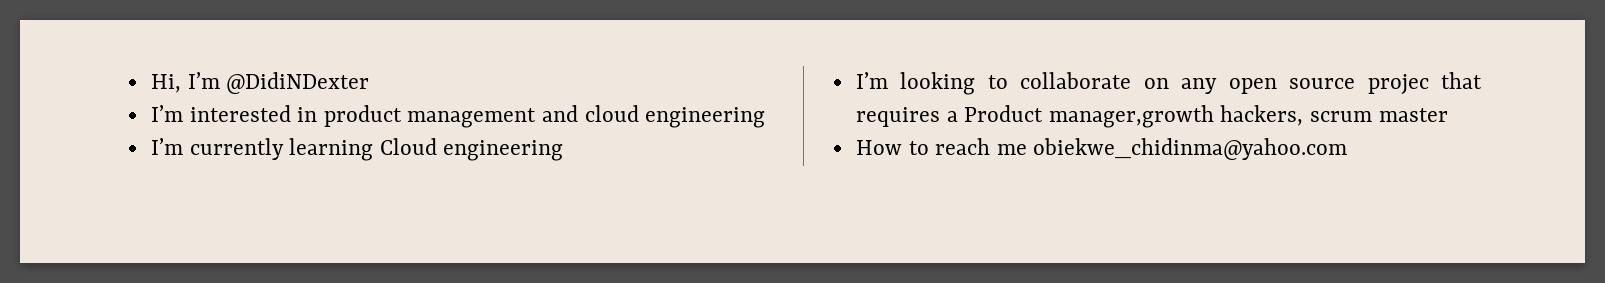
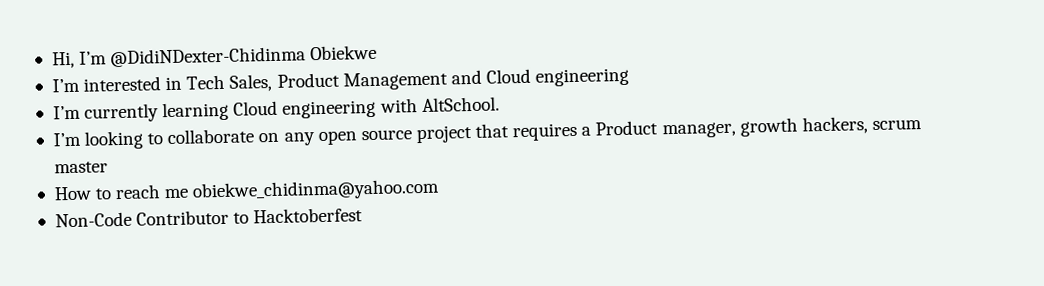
[226,72,370,94] @DidiNDexter -> [110,44,378,68] @DidiNDexter-Chidinma Obiekwe
[323,105,639,128] product management and cloud -> [186,68,531,92] Tech Sales, Product Management and Cloud
(564, 150) none -> [379,96,500,113] with AltSchool.
[1367,74,1429,94] projec -> [415,124,472,144] project
[1048,105,1214,128] manager,growth -> [661,117,798,139] manager, growth
(1348, 149) none -> [54,207,364,228] // Non-Code Contributor to Hacktoberfest

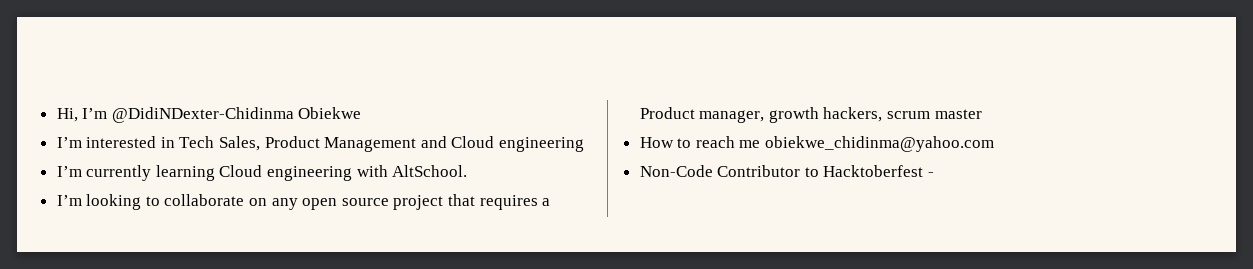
(364, 215) none -> [928,172,935,177] -

